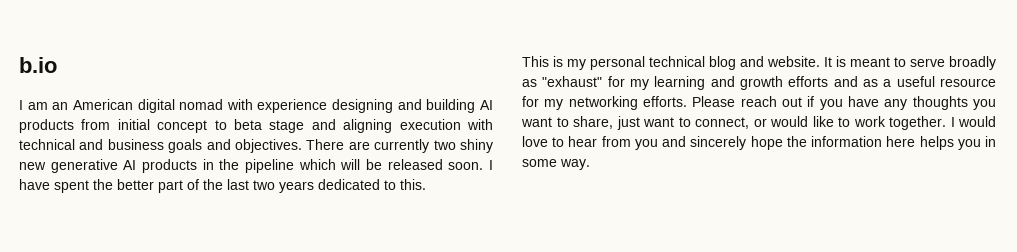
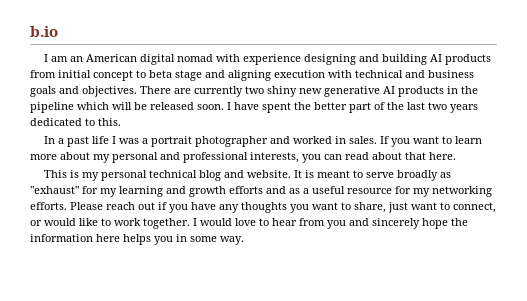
(426, 184) none -> [44,136,483,147] [30,152,456,163] // In a past life I was a portrait photographer and worked in sales. If you want to learn more about my personal and professional interests, you can read about that here.

